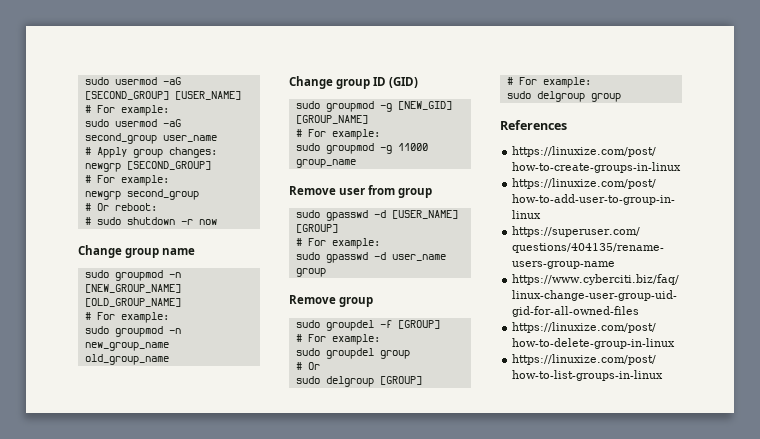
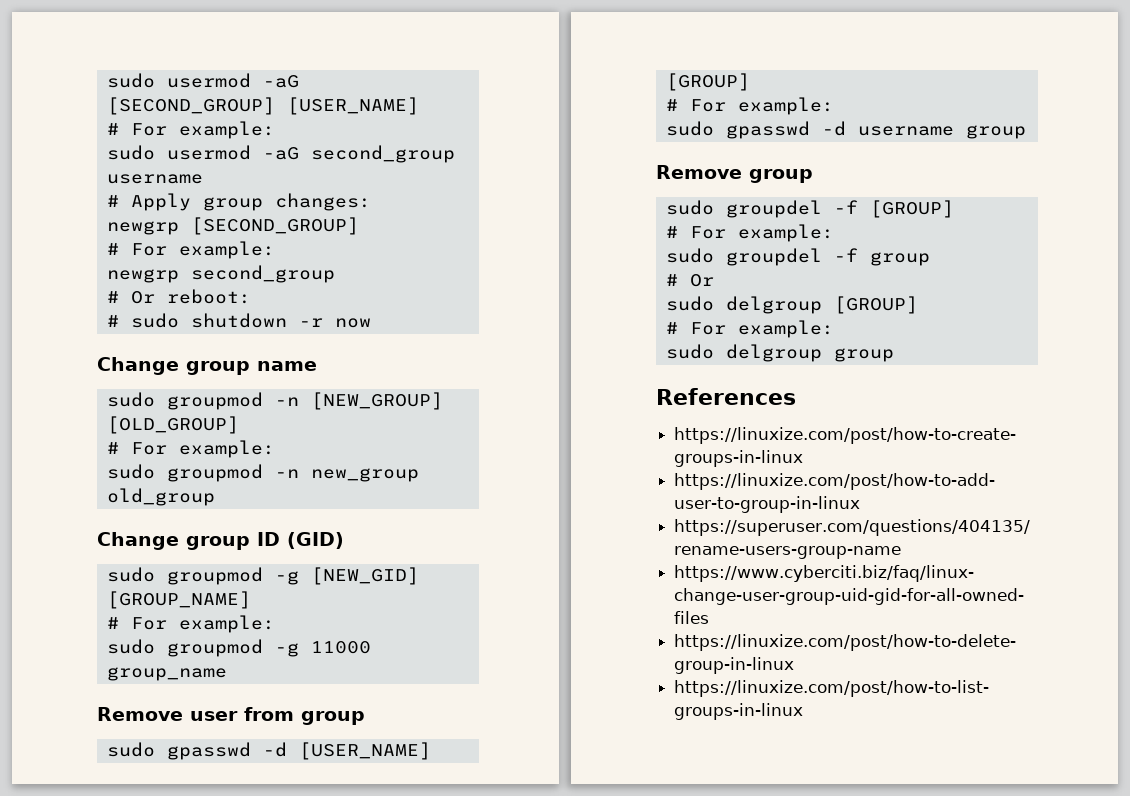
[162,135,217,142] user_name -> [106,174,203,184] username
[84,284,181,293] [84,298,181,307] [NEW_GROUP_NAME] [OLD_GROUP_NAME] -> [310,392,443,410] [106,416,239,434] [NEW_GROUP] [OLD_GROUP]
[84,342,169,351] [84,354,169,365] new_group_name old_group_name -> [310,468,419,482] [106,488,215,506] new_group old_group
[391,254,446,261] user_name -> [857,126,954,136] username
(374, 353) none -> [833,248,858,262] -f

